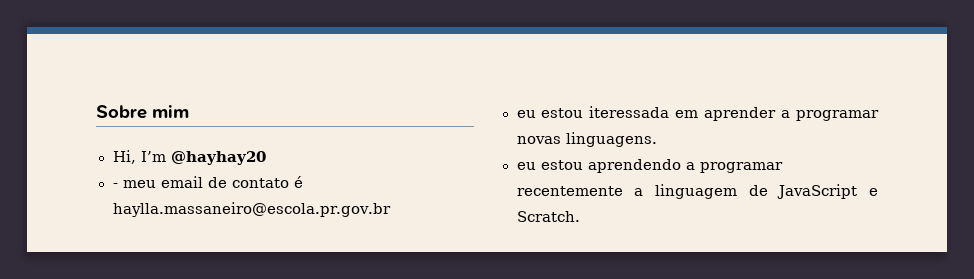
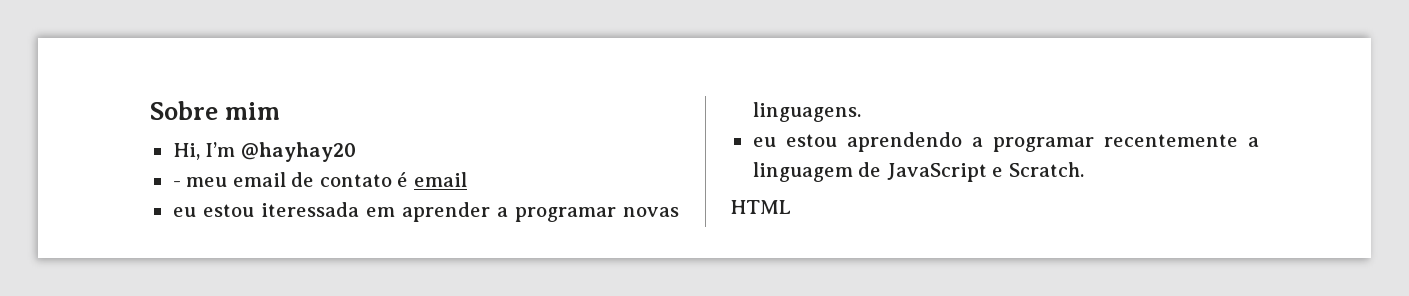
[112,202,392,217] haylla.massaneiro@escola.pr.gov.br -> [413,172,467,187] email
(580, 216) none -> [730,200,791,214] // HTML

